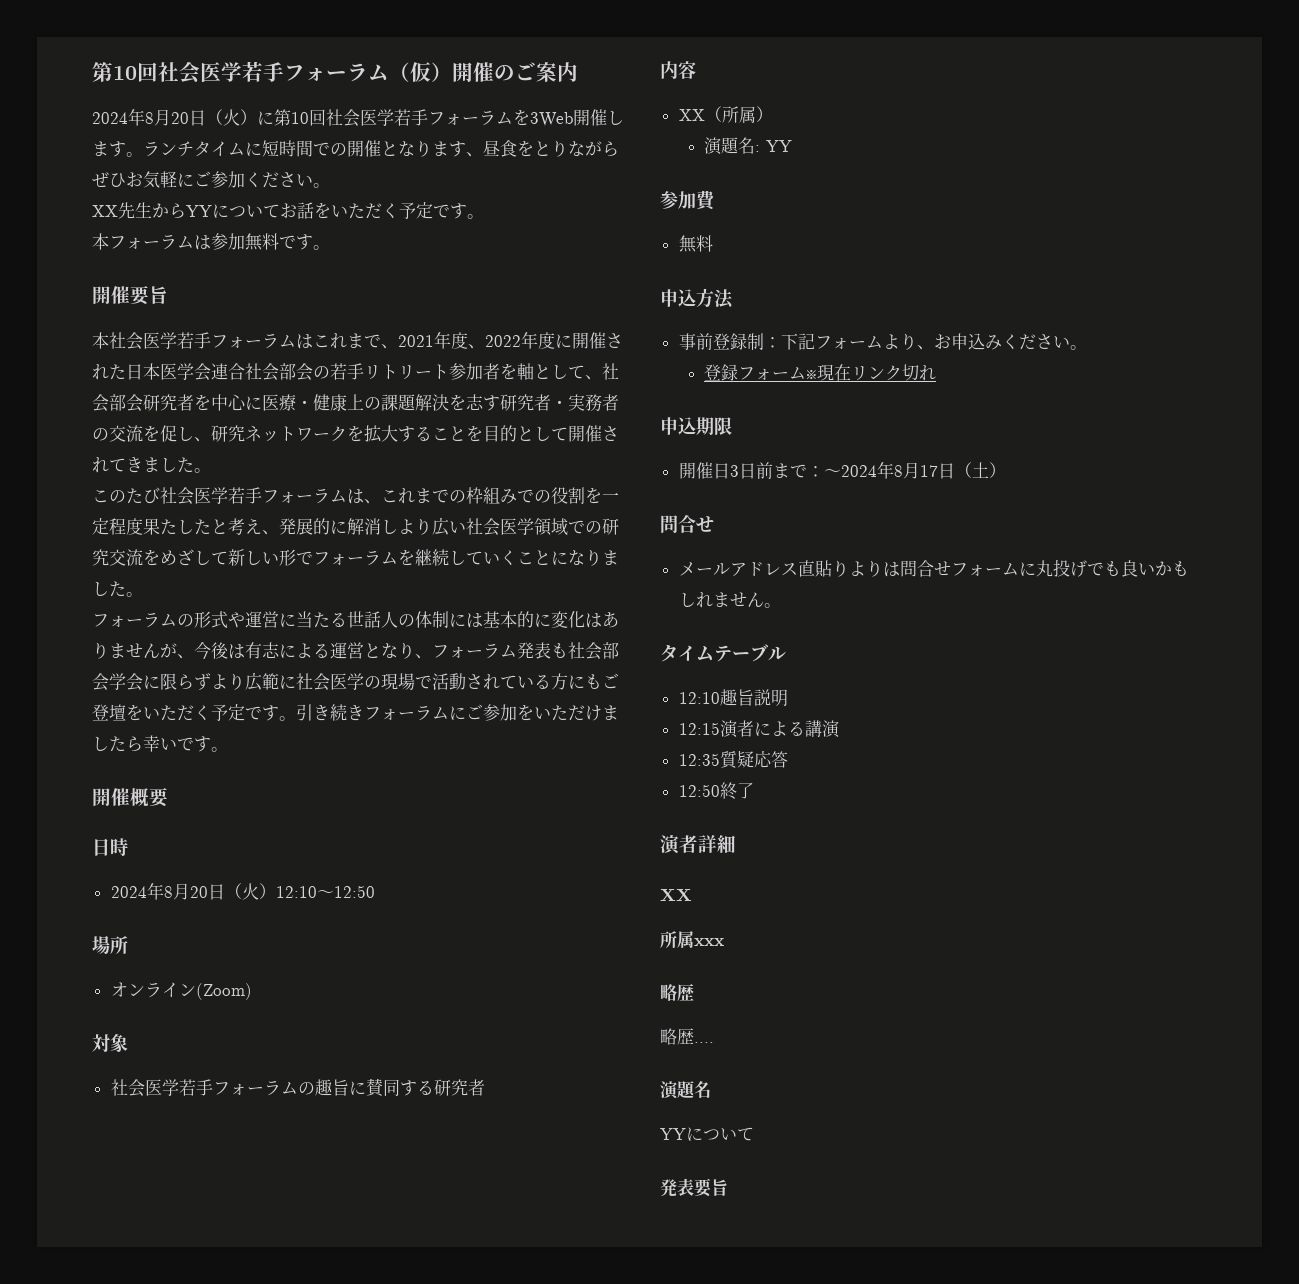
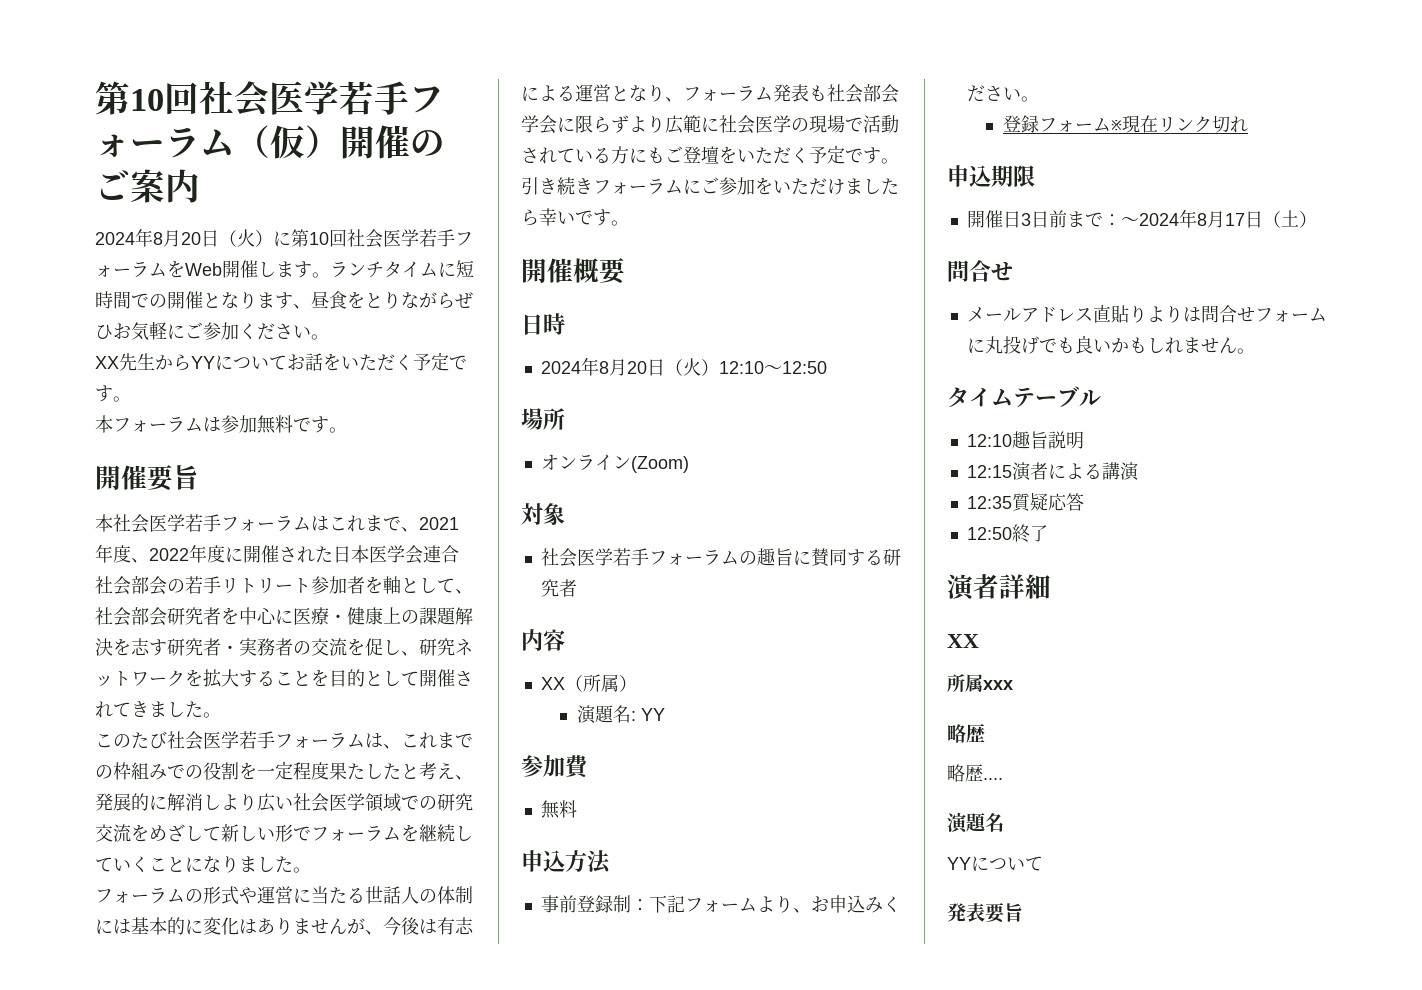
[530,112,573,127] 3Web -> [185,263,222,276] Web

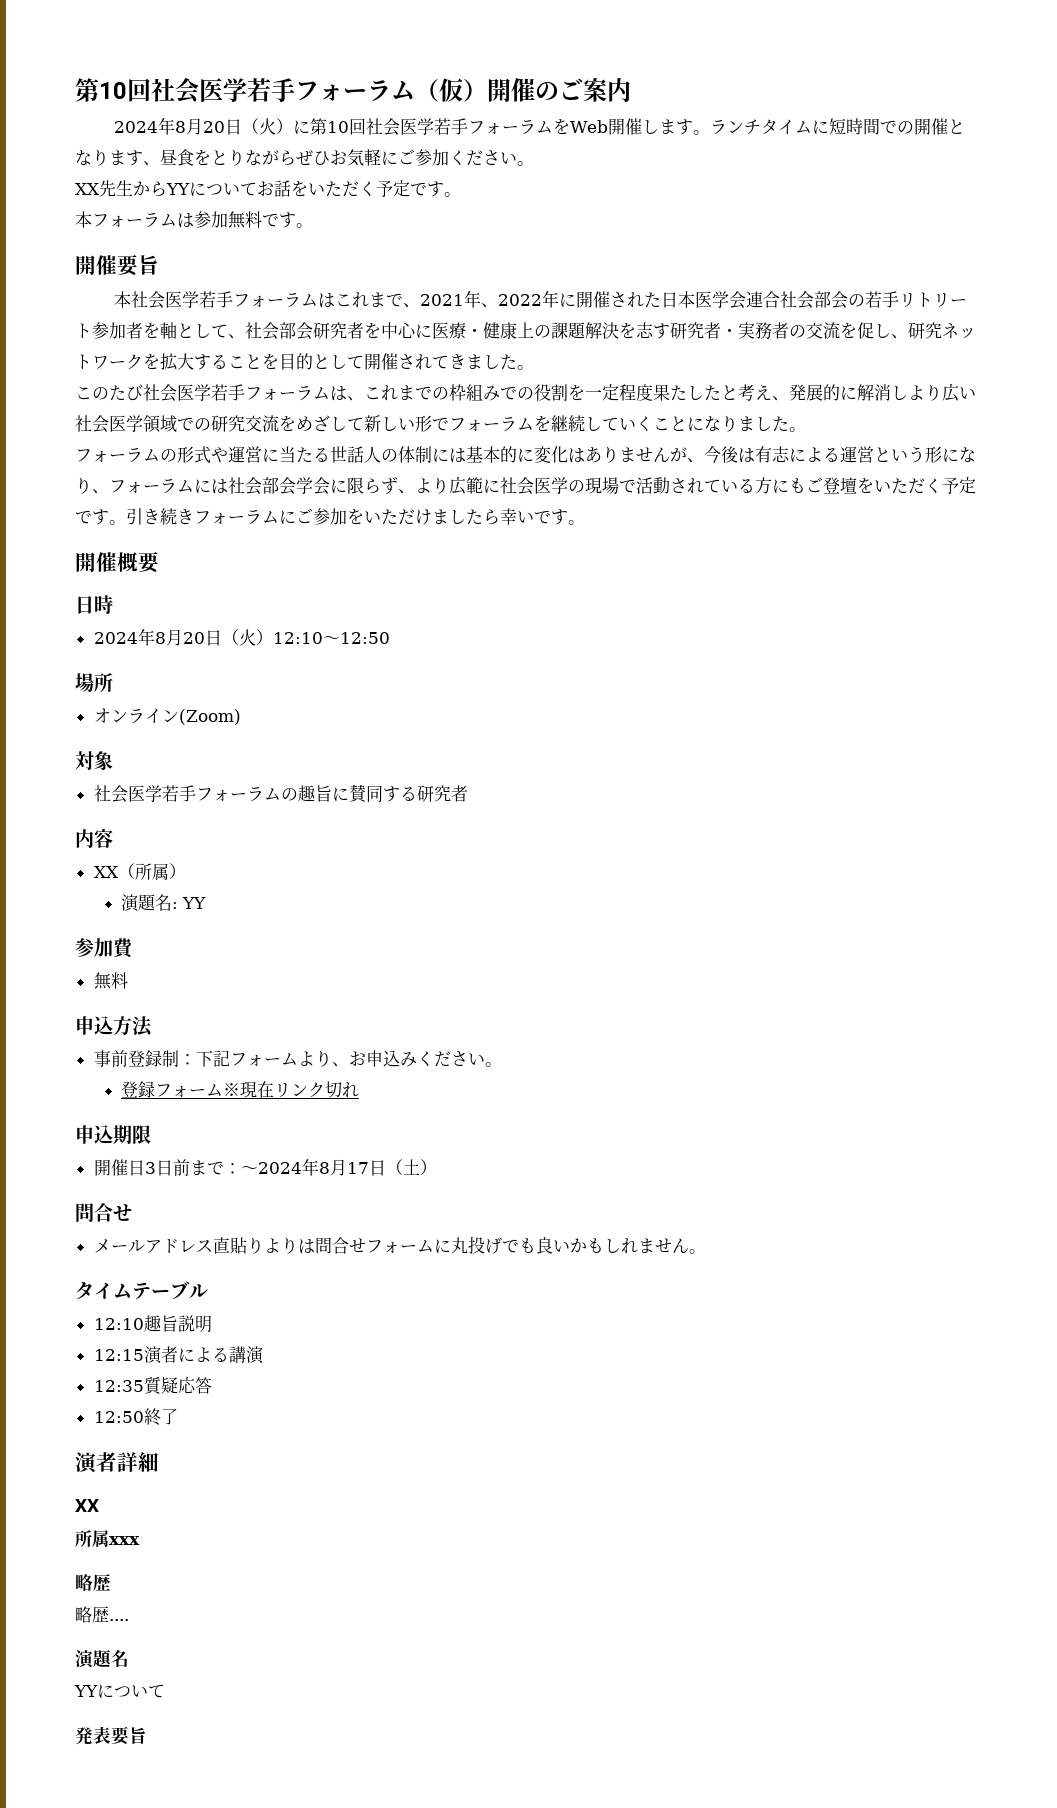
[113,545,131,563] 度 -> (482, 299) none
[207,545,225,563] 度 -> (560, 299) none
(629, 93) none -> [891,446,959,463] いう形に
[773,84,827,102] 発表も -> [194,479,228,494] には
(629, 124) none -> [398,489,415,494] 、

